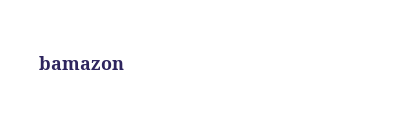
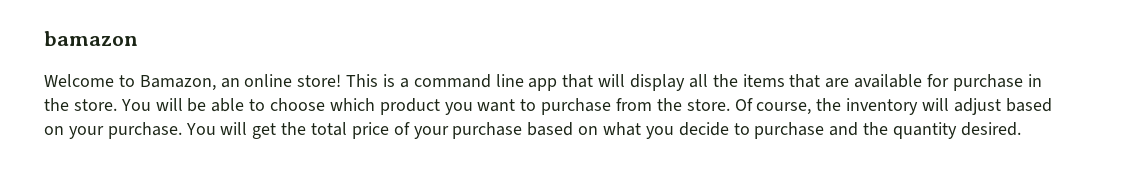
(124, 63) none -> [44,74,1042,91] [44,98,1052,115] [44,122,1021,139] // Welcome to Bamazon, an online store! This is a command line app that will display all the items that are available for purchase in the store. You will be able to choose which product you want to purchase from the store. Of course, the inventory will adjust based on your purchase. You will get the total price of your purchase based on what you decide to purchase and the quantity desired.

